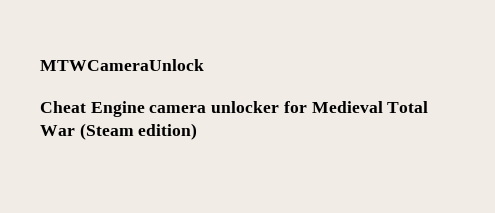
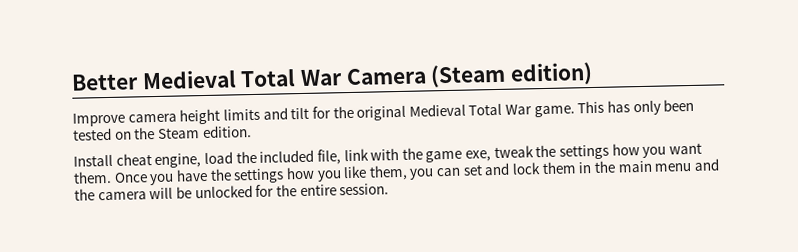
[40,59,204,71] [40,101,429,117] [40,125,75,136] MTWCameraUnlock // Cheat Engine camera unlocker for Medieval Total War -> [71,67,427,91] Better Medieval Total War Camera
(198, 131) none -> [72,98,695,127] [72,125,252,141] [73,142,702,169] [73,158,719,186] [74,183,390,201] // Improve camera height limits and tilt for the original Medieval Total War game. This has only been tested on the Steam edition. // Install cheat engine, load the included file, link with the game exe, tweak the settings how you want them. Once you have the settings how you like them, you can set and lock them in the main menu and the camera will be unlocked for the entire session.

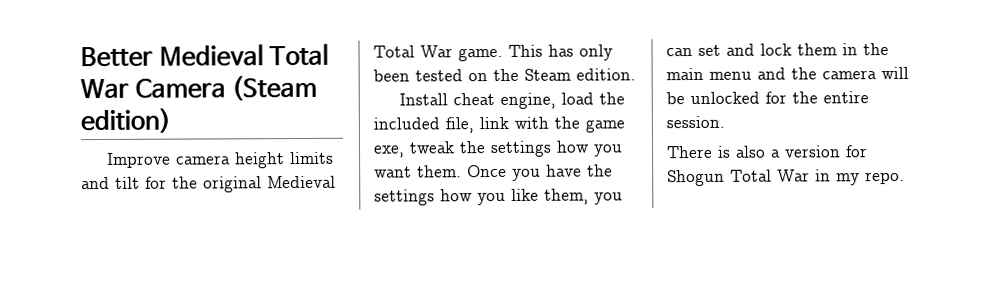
(390, 189) none -> [667,145,868,159] [667,169,905,187] // There is also a version for Shogun Total War in my repo.

